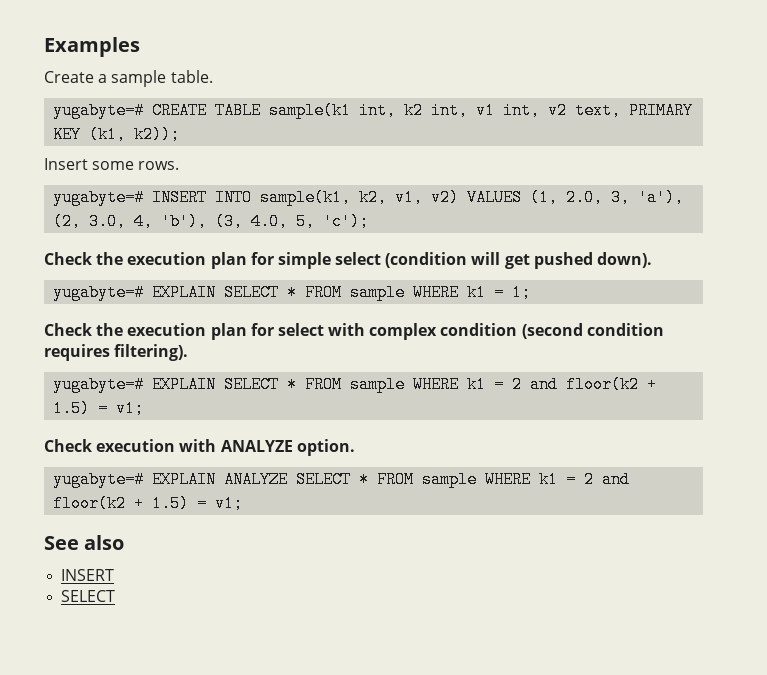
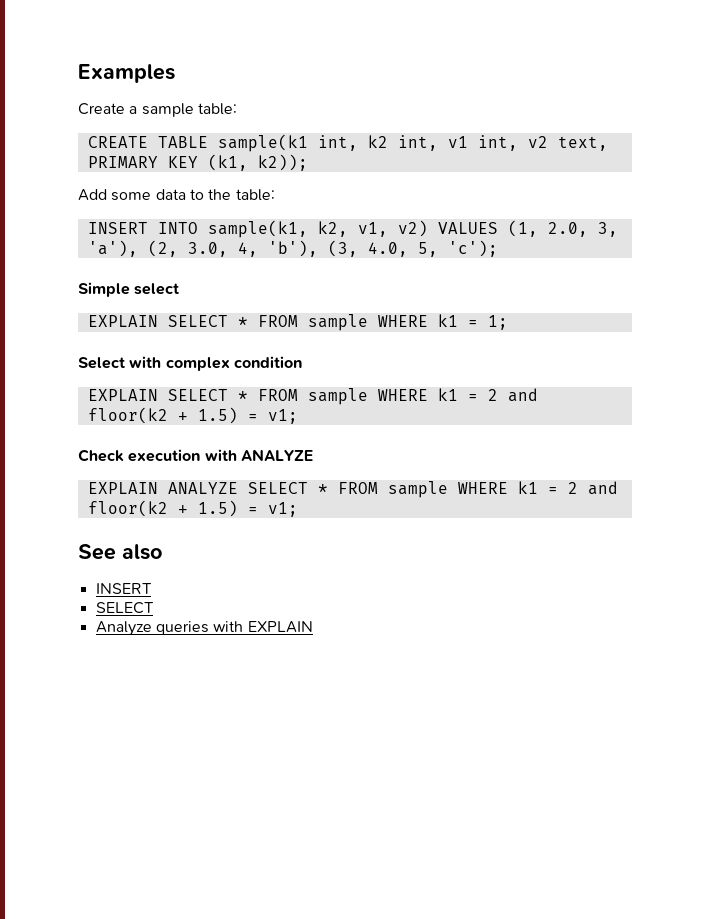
[170,70,213,83] [53,102,145,119] table. // yugabyte=# -> [197,103,237,115] table: //
[44,158,180,170] [53,189,145,206] Insert some rows. // yugabyte=# -> [78,189,275,201] Add some data to the table: //
[44,252,653,269] [53,284,145,301] Check the execution plan for simple select (condition will get pushed down). // yugabyte=# -> [78,282,180,297] Simple select //
[44,323,664,340] [44,344,189,361] [53,376,145,393] Check the execution plan for select with complex condition (second condition requires filtering). // yugabyte=# -> [78,356,302,371] Select with complex condition //
[296,439,355,456] [53,471,145,488] option. // yugabyte=# -> (313, 455) //
(116, 596) none -> [95,621,313,636] // Analyze queries with EXPLAIN

